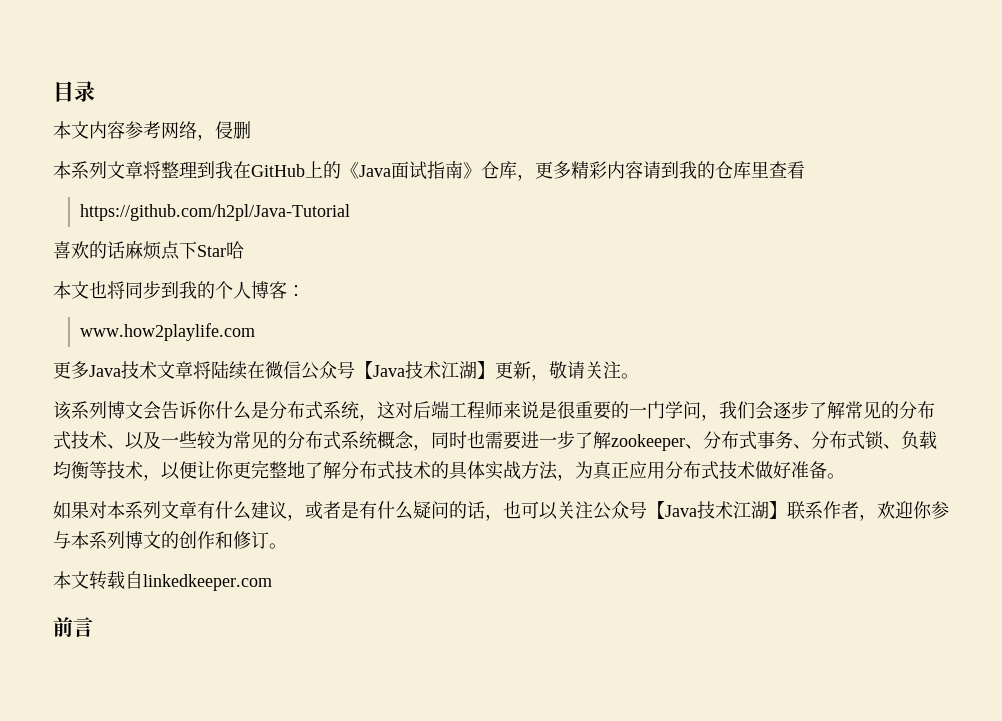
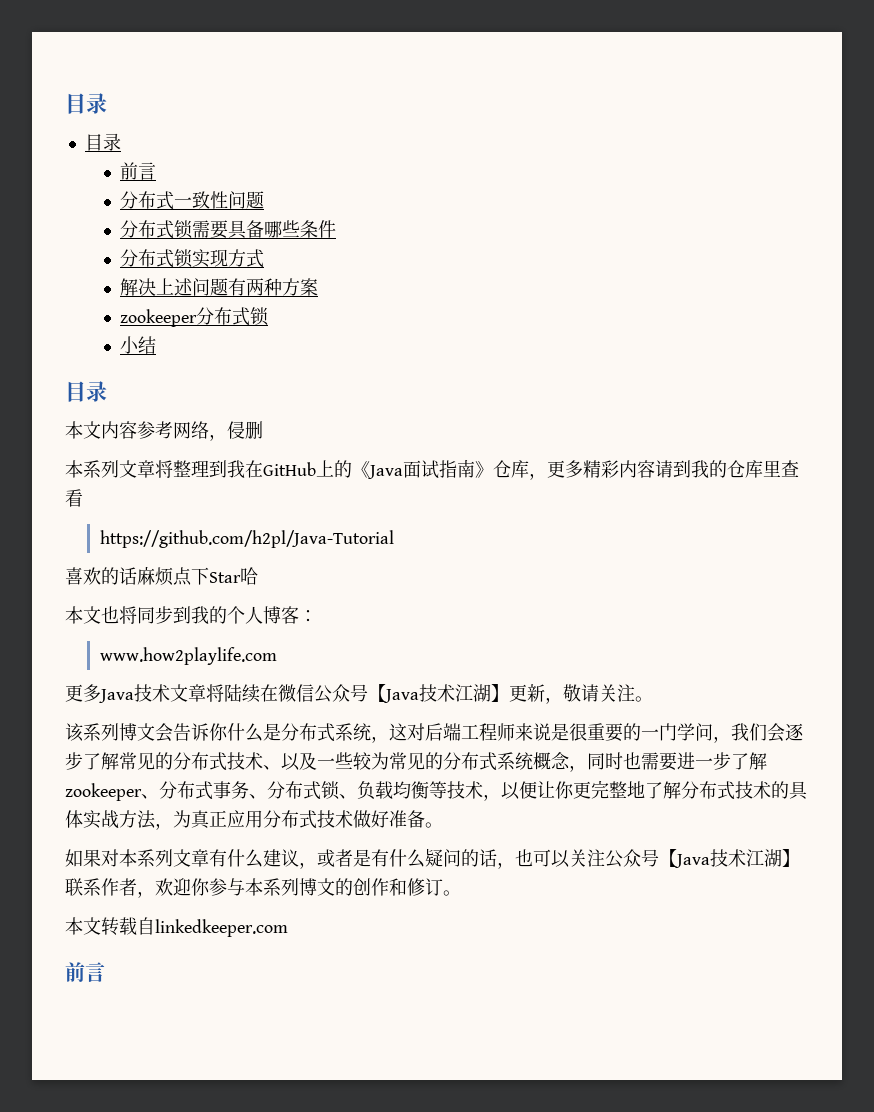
[53,81,95,102] 目录 -> [65,93,107,114] [84,133,121,151] [119,162,156,180] [119,191,264,210] [119,220,336,239] [119,249,264,268] [119,278,318,296] [119,307,269,327] [119,336,156,354] [65,381,107,402] 目录 // 目录 // 前言 // 分布式一致性问题 // 分布式锁需要具备哪些条件 // 分布式锁实现方式 // 解决上述问题有两种方案 // zookeeper分布式锁 // 小结 // 目录

